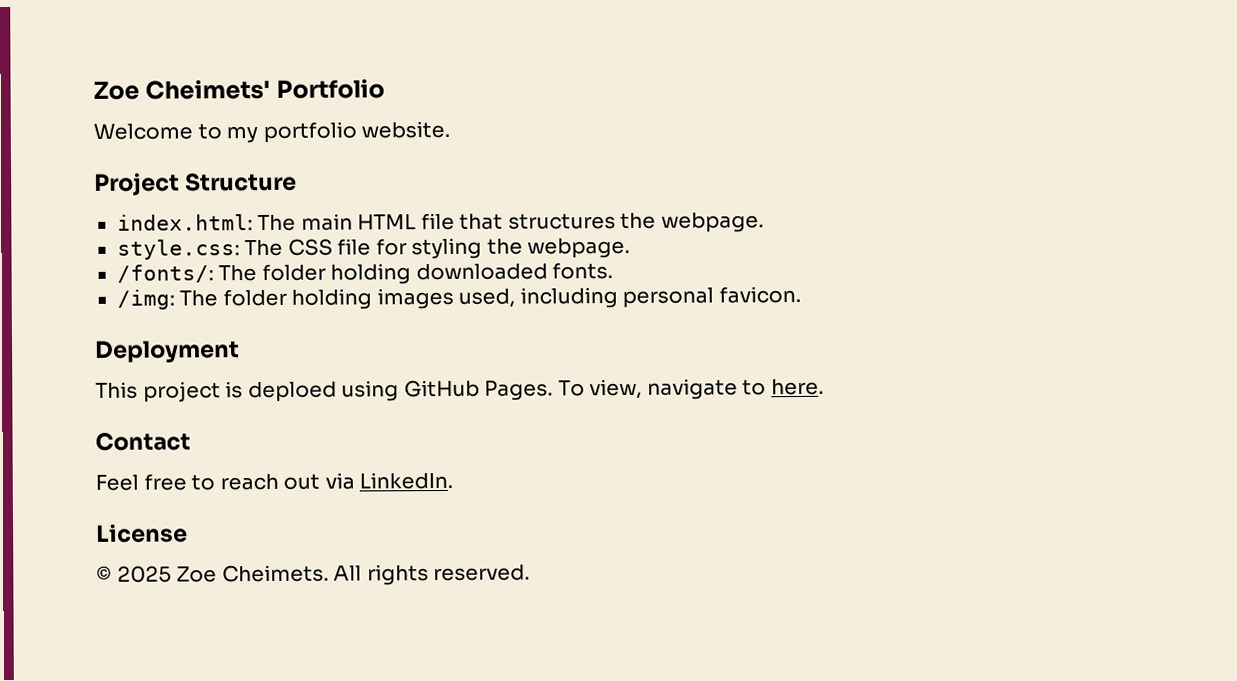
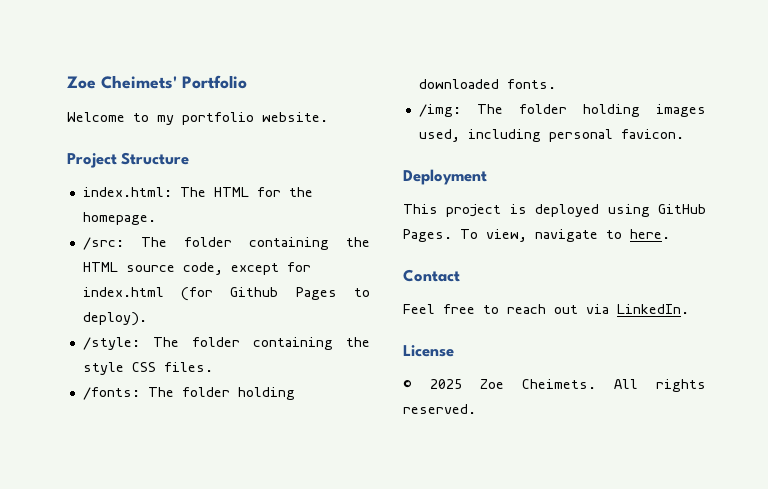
[300,212,764,233] [116,237,631,260] [116,264,214,283] main HTML file that structures the webpage. // style.css: The CSS file for styling the webpage. // /fonts/: -> [213,187,313,197] [82,212,156,225] [82,237,370,250] [82,262,311,275] [82,287,370,301] [82,312,147,326] [82,337,370,350] [82,362,213,375] [82,387,140,400] HTML for the homepage. // /src: The folder containing the HTML source code, except for index.html (for Github Pages to deploy). // /style: The folder containing the style CSS files. // /fonts:
[247,381,337,403] deploed -> [535,204,600,217] deployed

